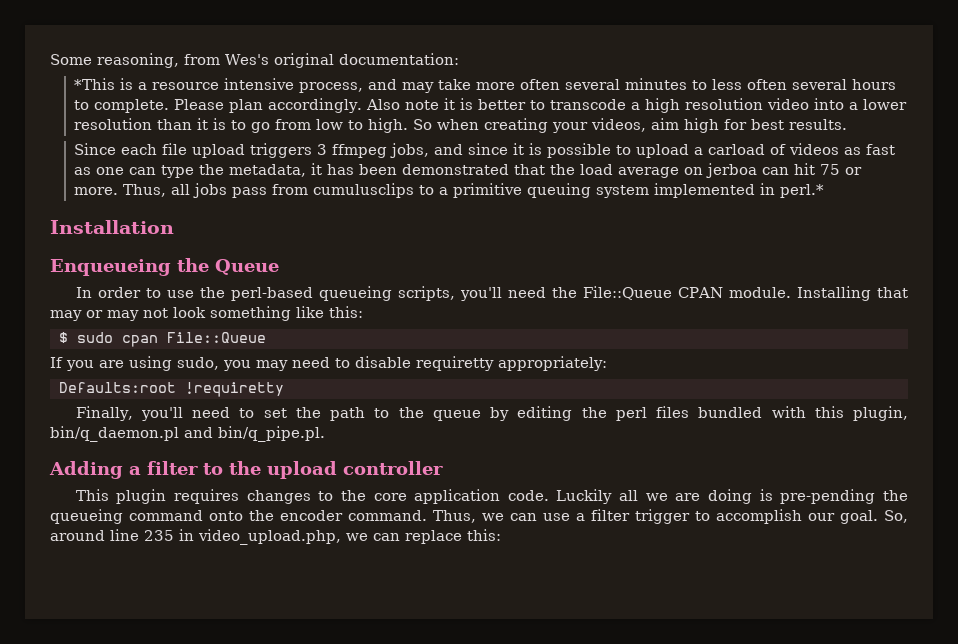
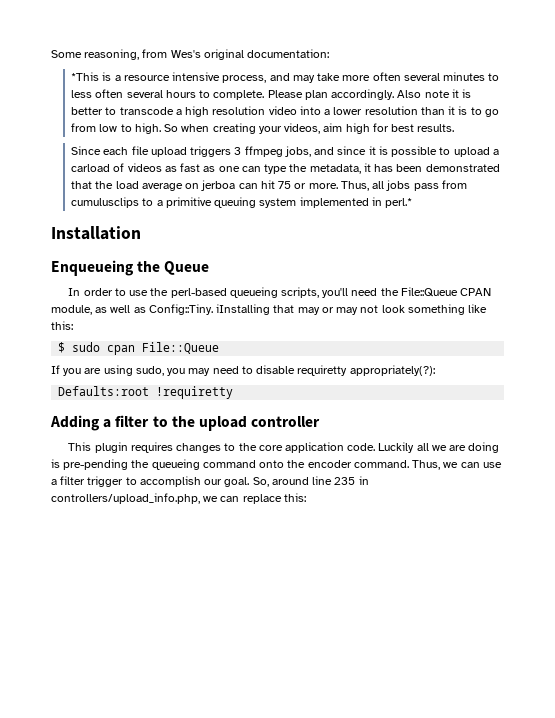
[728,286,871,301] module. Installing -> [51,304,271,315] module, as well as Config::Tiny. iInstalling
[498,356,607,371] appropriately: -> [349,365,435,376] appropriately(?):
[75,406,909,421] [50,426,325,442] // Finally, you'll need to set the path to the queue by editing the perl files bundled with this plugin, bin/q_daemon.pl and bin/q_pipe.pl. -> (234, 392) none
[198,529,341,545] video_upload.php, -> [51,493,200,504] controllers/upload_info.php,

